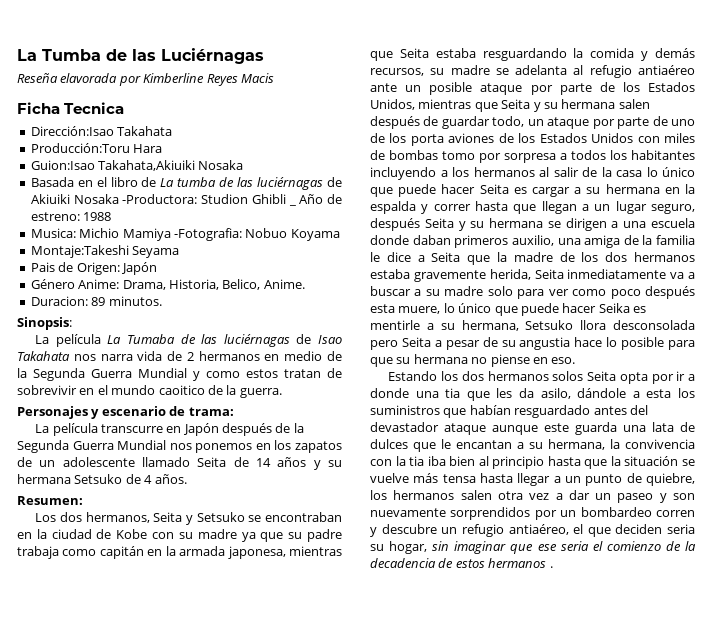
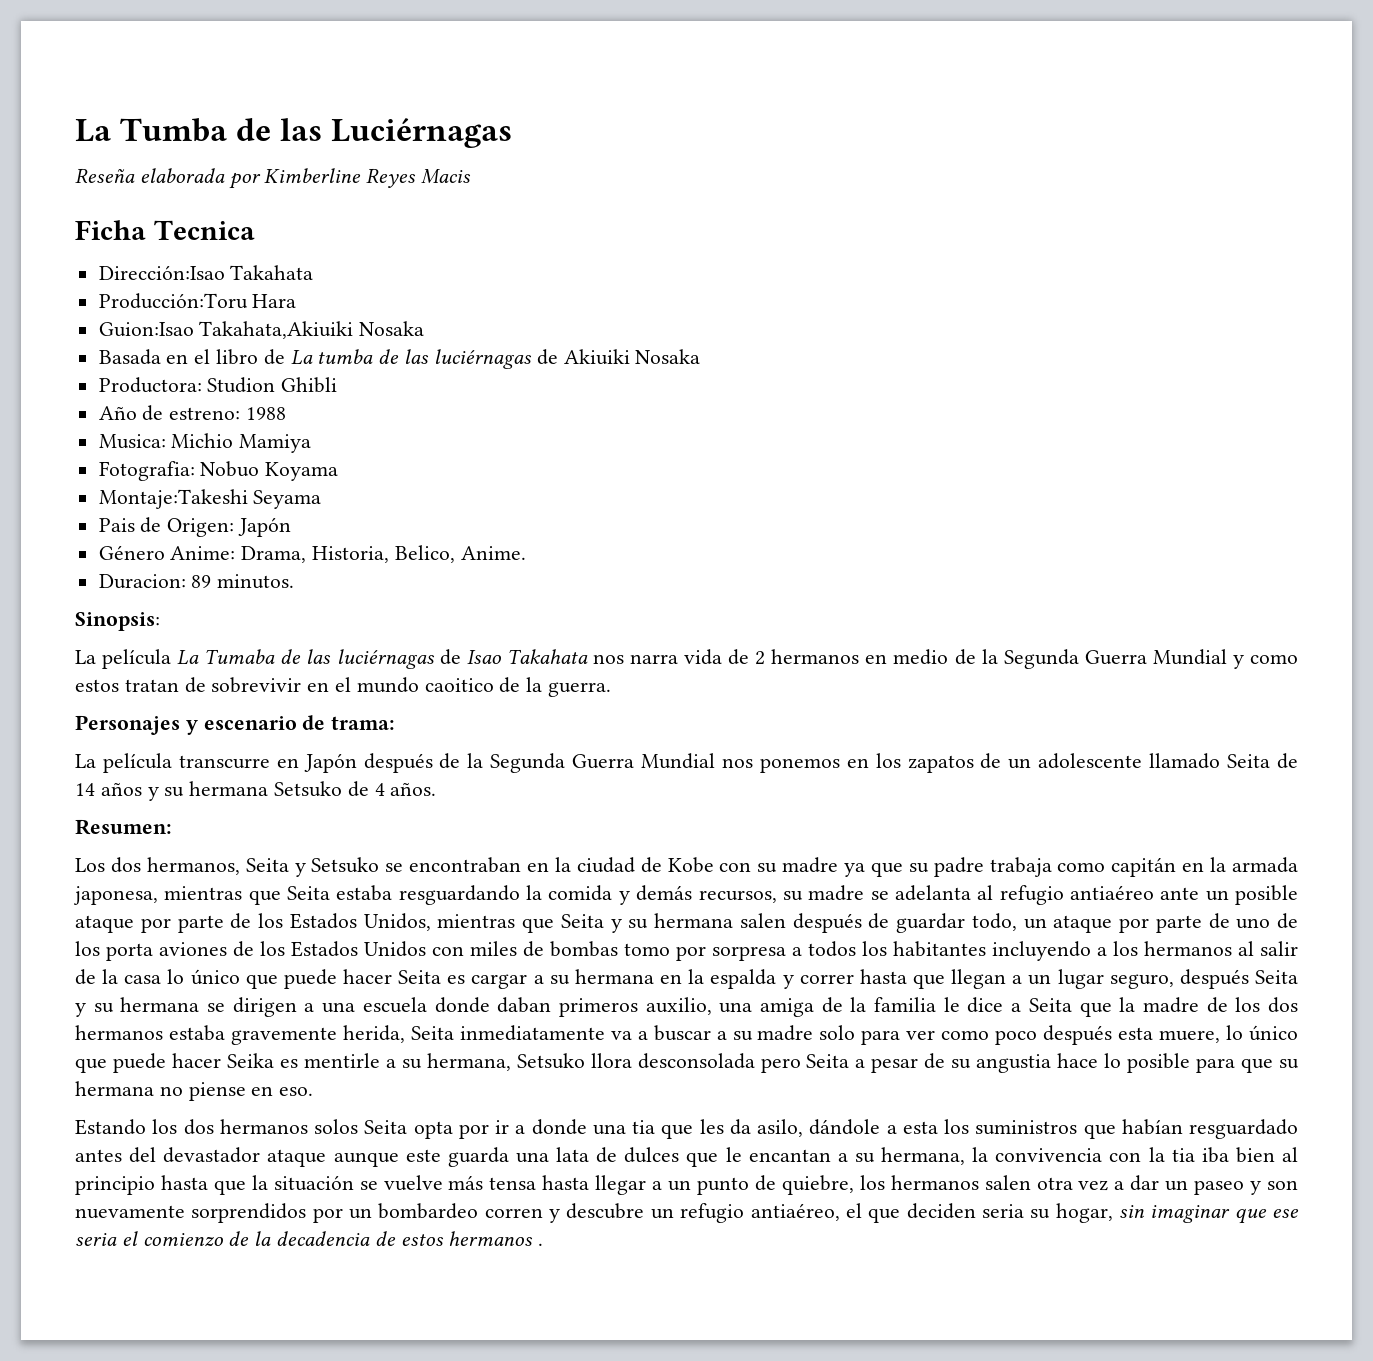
[60,73,118,83] elavorada -> [139,168,225,183] elaborada
[122,194,198,204] -Productora: -> [98,377,202,393] // Productora:
[288,204,296,206] _ -> (338, 385) //
[173,228,242,241] -Fotografia: -> [98,461,195,481] // Fotografia:

